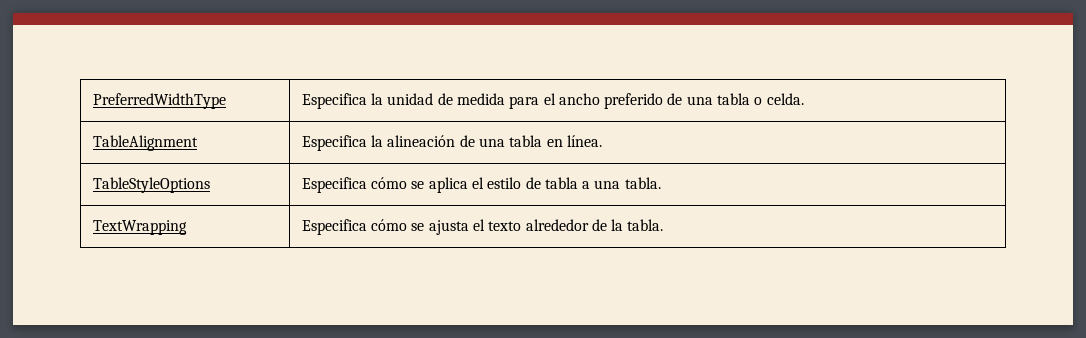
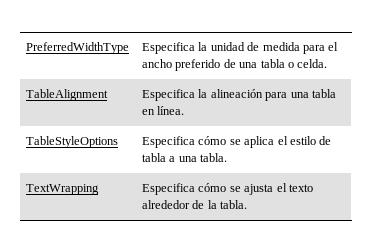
[459,135,475,147] de -> [265,92,288,101] para

